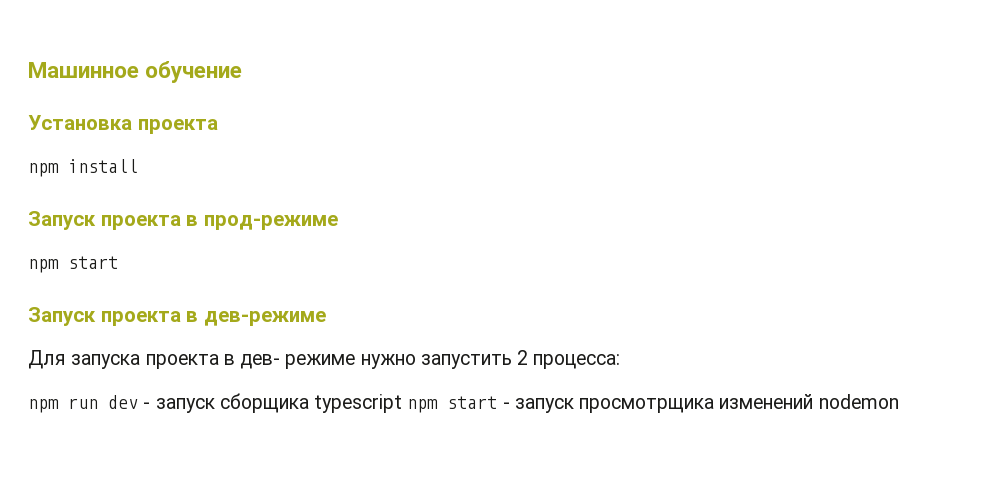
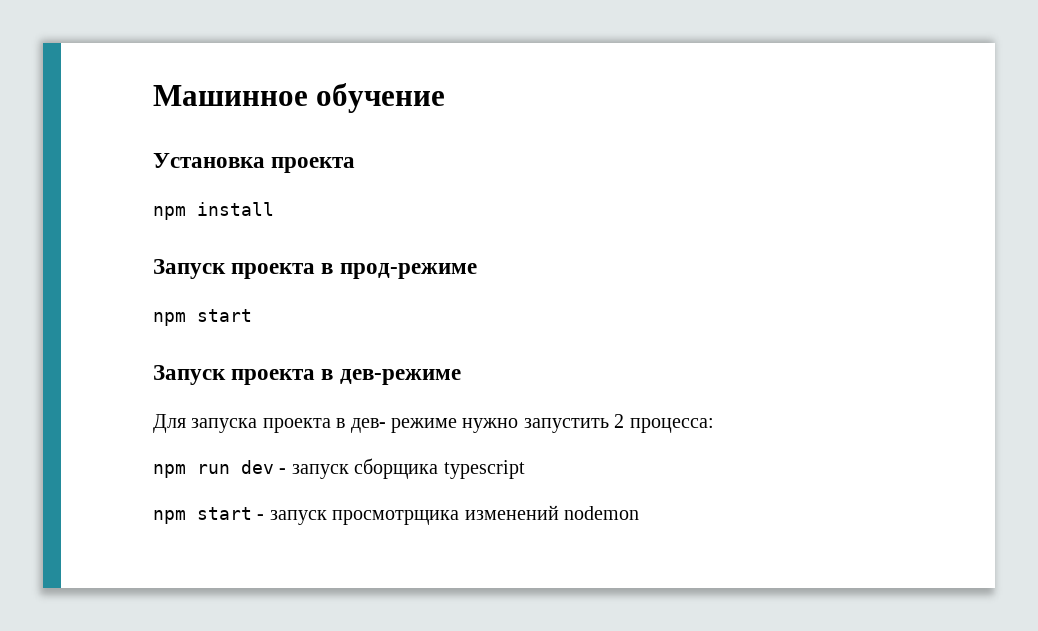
(403, 403) none -> (525, 469) //

